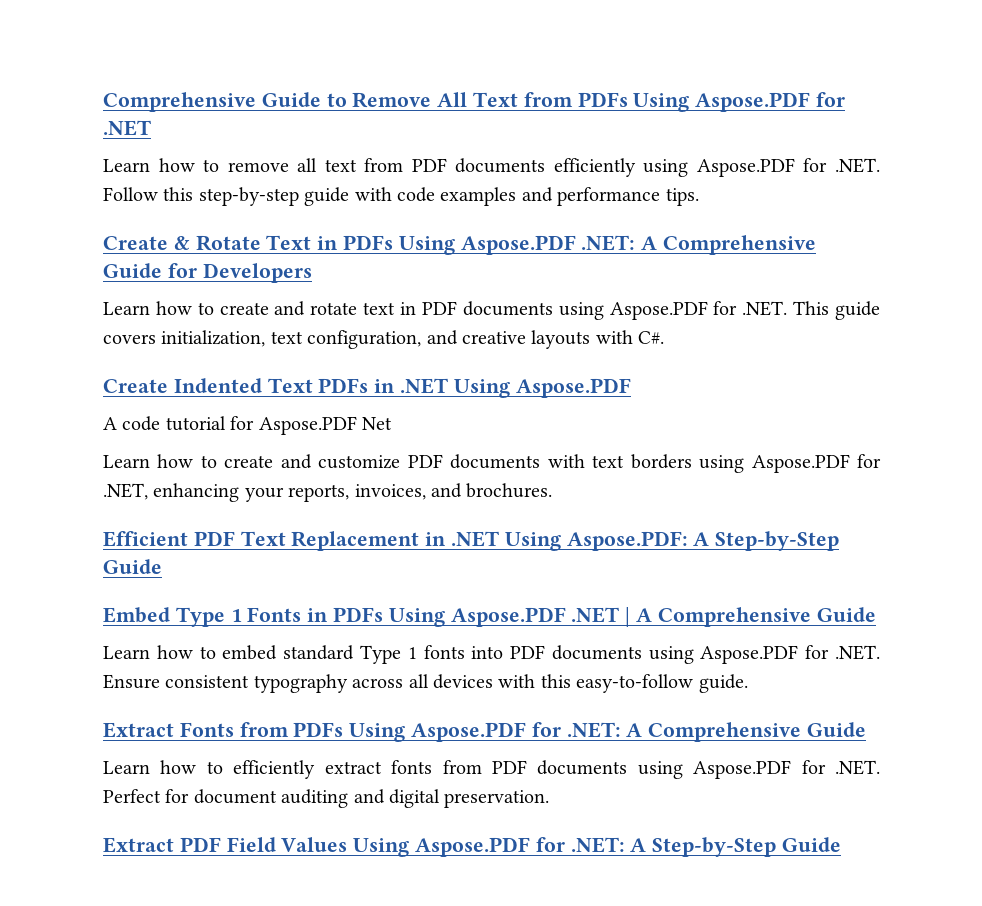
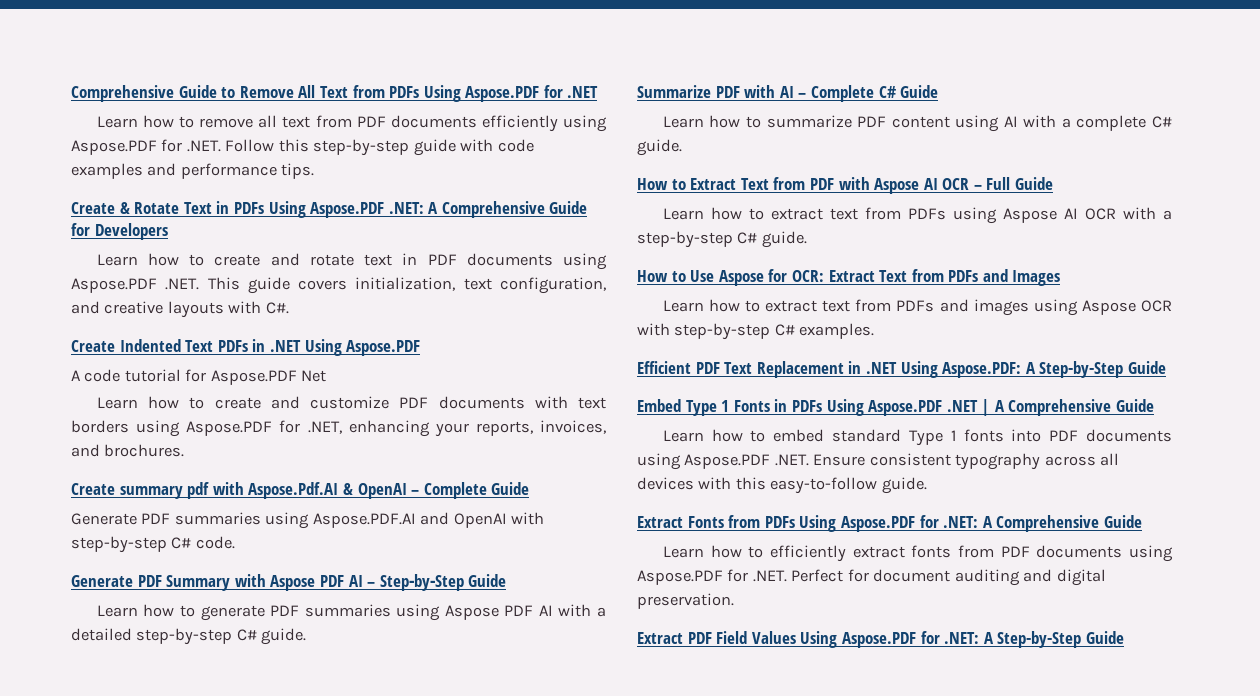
[713,301,738,315] for -> (157, 285) none
(553, 490) none -> [71,482,530,499] [71,512,545,529] [71,536,235,553] [71,574,507,591] [96,604,607,621] [71,628,307,645] [637,85,939,102] [662,115,1172,132] [637,139,682,156] [637,177,1054,194] [662,207,1172,224] [637,231,807,248] [637,269,1061,286] [662,299,1172,316] [637,323,875,340] // Create summary pdf with Aspose.Pdf.AI & OpenAI – Complete Guide // Generate PDF summaries using Aspose.PDF.AI and OpenAI with step-by-step C# code. // Generate PDF Summary with Aspose PDF AI – Step‑by‑Step Guide // Learn how to generate PDF summaries using Aspose PDF AI with a detailed step-by-step C# guide. // Summarize PDF with AI – Complete C# Guide // Learn how to summarize PDF content using AI with a complete C# guide. // How to Extract Text from PDF with Aspose AI OCR – Full Guide // Learn how to extract text from PDFs using Aspose AI OCR with a step-by-step C# guide. // How to Use Aspose for OCR: Extract Text from PDFs and Images // Learn how to extract text from PDFs and images using Aspose OCR with step-by-step C# examples.
[805,645,830,659] for -> (771, 461) none

